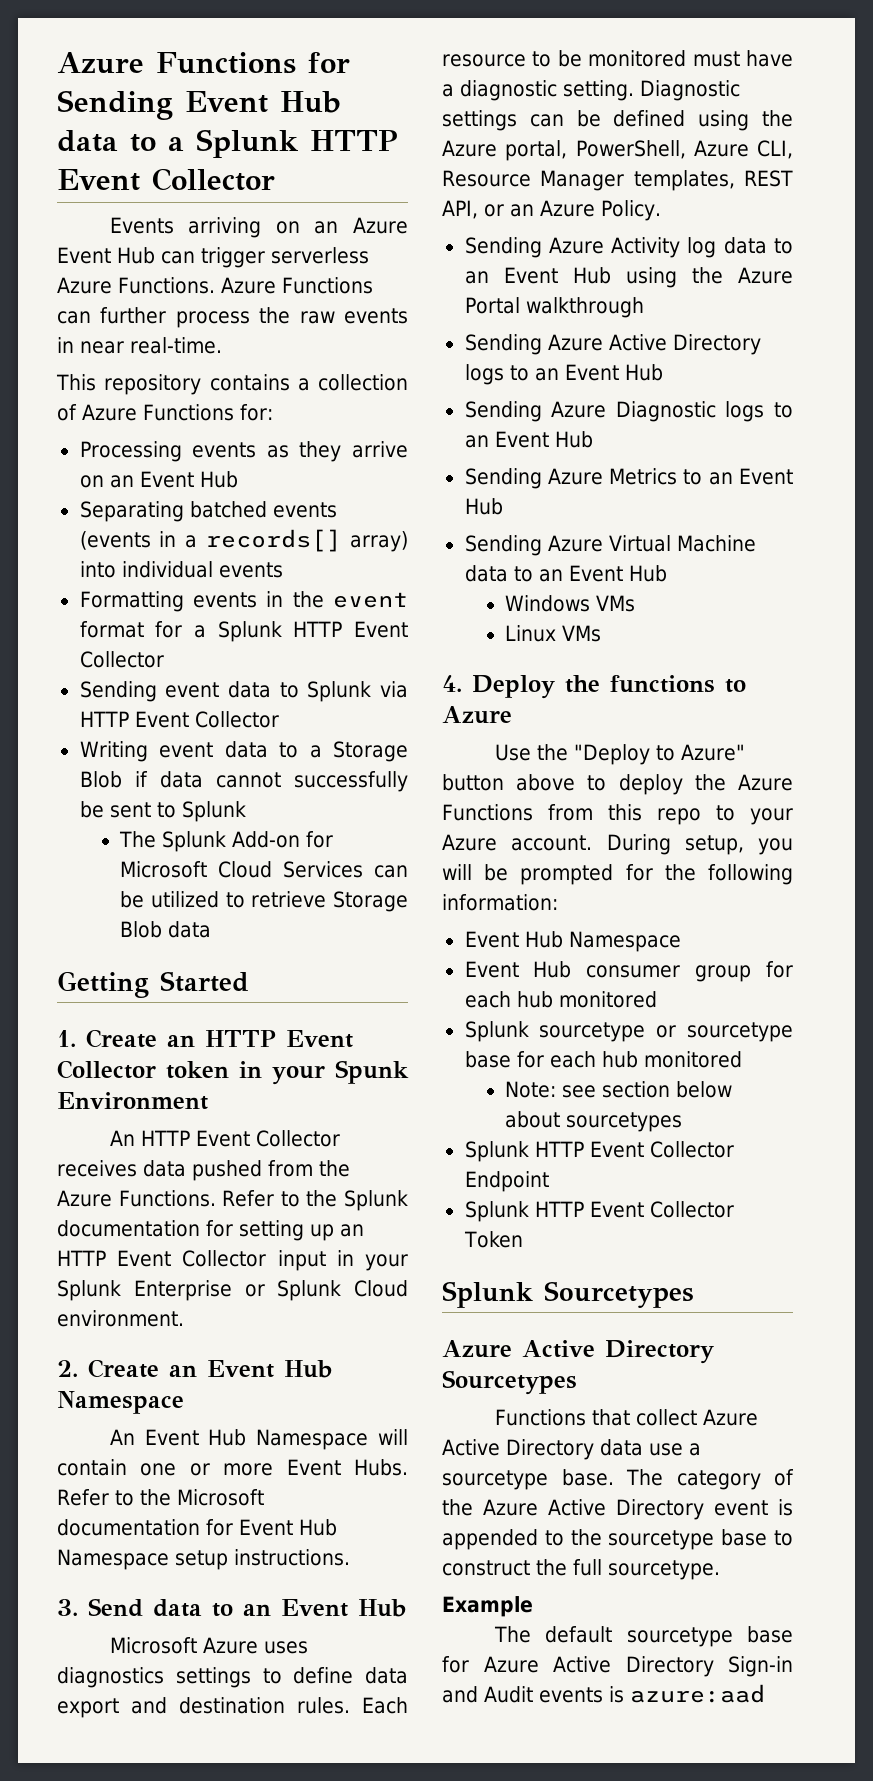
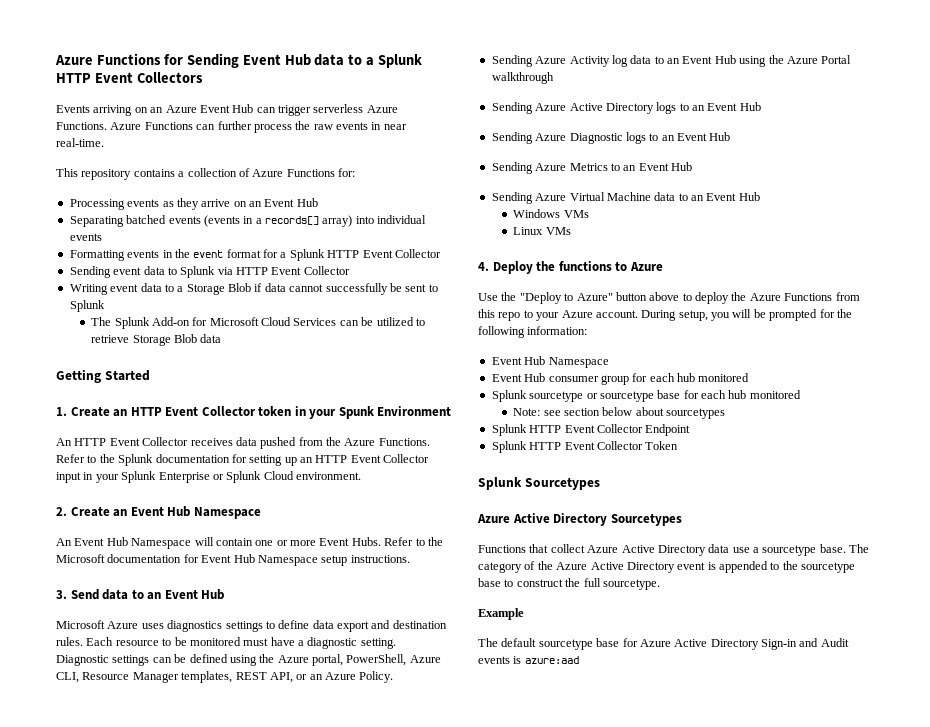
[151,168,275,191] Collector -> [136,72,203,83] Collectors

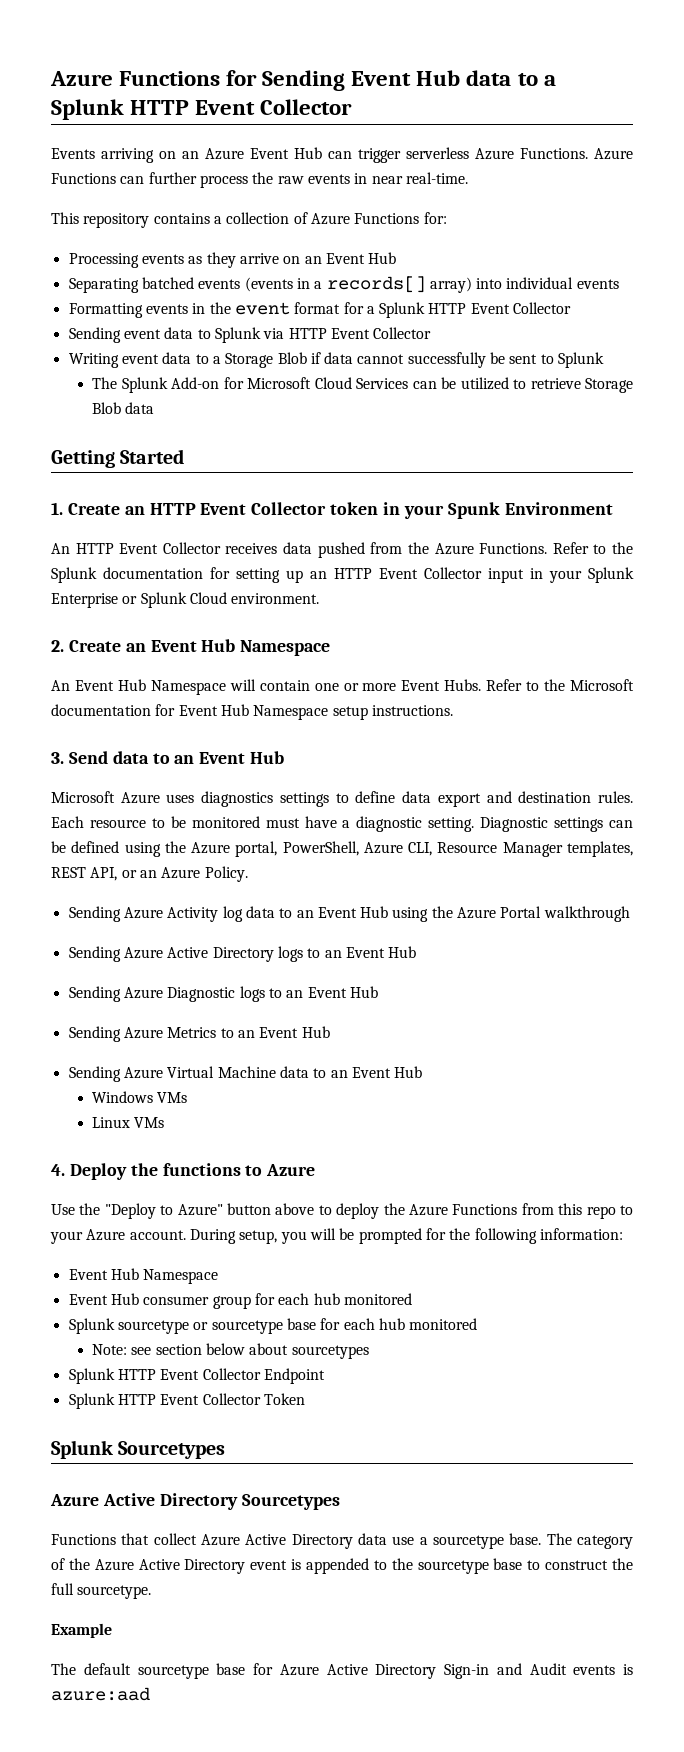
[136,72,203,83] Collectors -> [260,99,353,115] Collector

